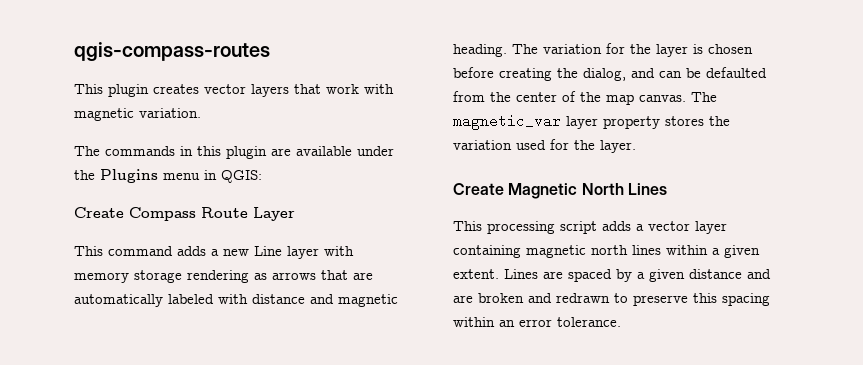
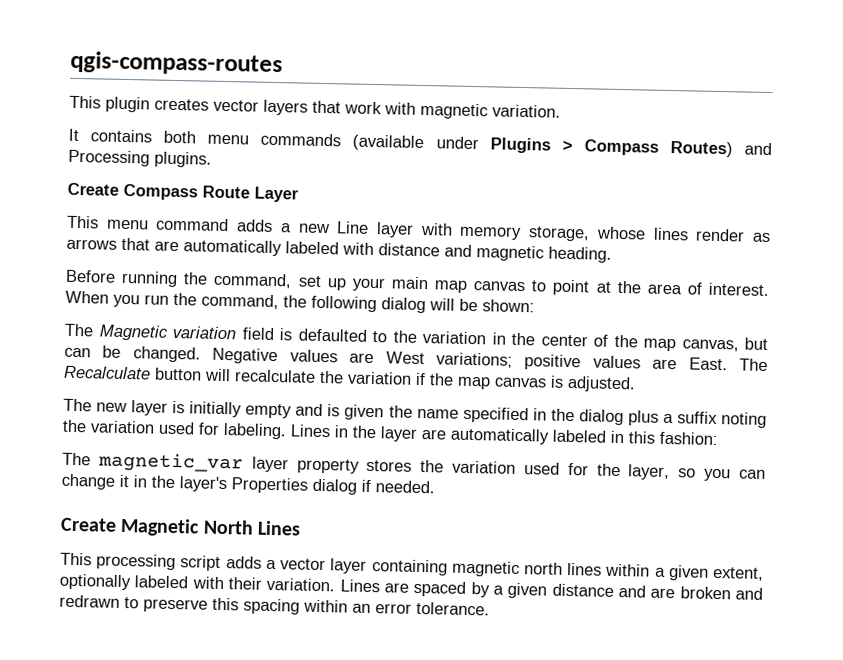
[74,146,394,159] [74,169,262,183] The commands in this plugin are available under the Plugins menu in QGIS: -> [68,128,772,158] [68,149,212,168] It contains both menu commands (available under Plugins > Compass Routes) and Processing plugins.
(103, 251) none -> [105,219,149,230] menu
[134,270,249,283] storage rendering -> [528,226,746,242] storage, whose lines render
[512,43,753,57] [453,67,767,81] [453,91,485,102] The variation for the layer is chosen before creating the dialog, and can be defaulted from -> [65,269,770,297] [65,290,535,314] [64,323,506,345] // Before running the command, set up your main map canvas to point at the area of interest. When you run the command, the following dialog will be shown: // The Magnetic variation field is defaulted to the variation in
[639,95,686,102] canvas. -> [681,337,768,352] [64,345,768,372] [63,365,636,393] [63,398,767,428] [62,419,718,446] canvas, but can be changed. Negative values are West variations; positive values are East. The Recalculate button will recalculate the variation if the map canvas is adjusted. // The new layer is initially empty and is given the name specified in the dialog plus a suffix noting the variation used for labeling. Lines in the layer are automatically labeled in this fashion: //
[600,140,636,153] layer. -> [628,464,766,482] [61,473,435,495] layer, so you can change it in the layer's Properties dialog if needed.
[453,269,499,279] extent. -> [711,566,764,581] [59,573,336,592] extent, optionally labeled with their variation.

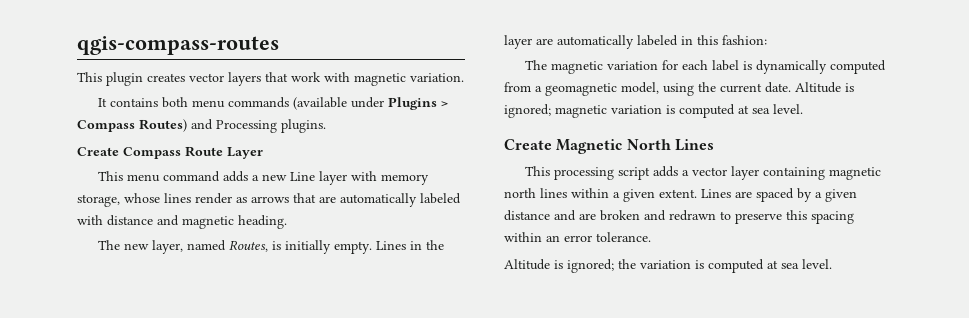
[65,269,770,297] [65,290,535,314] [64,323,768,352] [64,345,768,372] [63,365,636,393] [63,398,767,428] [62,419,287,440] Before running the command, set up your main map canvas to point at the area of interest. When you run the command, the following dialog will be shown: // The Magnetic variation field is defaulted to the variation in the center of the map canvas, but can be changed. Negative values are West variations; positive values are East. The Recalculate button will recalculate the variation if the map canvas is adjusted. // The new layer is initially empty and is given the name specified in the dialog plus a suffix noting the variation used for labeling. -> [98,240,373,254] The new layer, named Routes, is initially empty.
[97,452,766,482] [61,473,435,495] magnetic_var layer property stores the variation used for the layer, so you can change it in the layer's Properties dialog if needed. -> [551,60,887,74] [504,82,854,96] [504,104,803,118] magnetic variation for each label is dynamically computed from a geomagnetic model, using the current date. Altitude is ignored; magnetic variation is computed at sea level.
[711,566,764,581] [59,573,336,592] extent, optionally labeled with their variation. -> [659,189,697,198] extent.
(490, 608) none -> [504,259,832,273] // Altitude is ignored; the variation is computed at sea level.

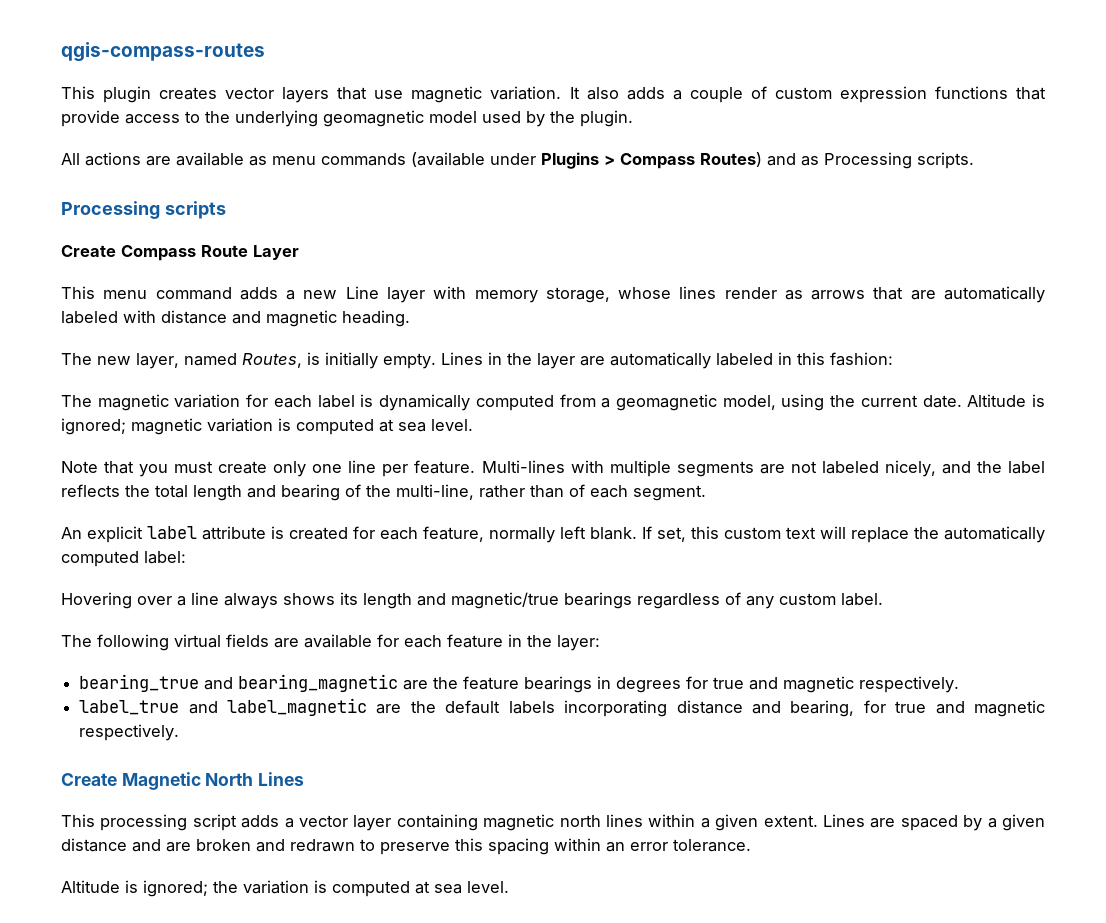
[291,72,350,82] work with -> [374,90,404,99] use
[98,97,189,108] // It contains both -> [569,86,1046,103] [61,110,633,127] [61,152,267,166] It also adds a couple of custom expression functions that provide access to the underlying geomagnetic model used by the plugin. // All actions are available as
[216,119,326,133] Processing plugins. -> [801,152,974,169] [61,201,226,219] as Processing scripts. // Processing scripts
(803, 109) none -> [61,460,1045,477] [61,484,706,501] [61,526,1045,543] [61,551,186,567] [61,592,883,609] [61,634,600,651] [79,674,960,693] [79,698,1046,717] [79,724,180,741] // Note that you must create only one line per feature. Multi-lines with multiple segments are not labeled nicely, and the label reflects the total length and bearing of the multi-line, rather than of each segment. // An explicit label attribute is created for each feature, normally left blank. If set, this custom text will replace the automatically computed label: // Hovering over a line always shows its length and magnetic/true bearings regardless of any custom label. // The following virtual fields are available for each feature in the layer: // bearing_true and bearing_magnetic are the feature bearings in degrees for true and magnetic respectively. // label_true and label_magnetic are the default labels incorporating distance and bearing, for true and magnetic respectively.

